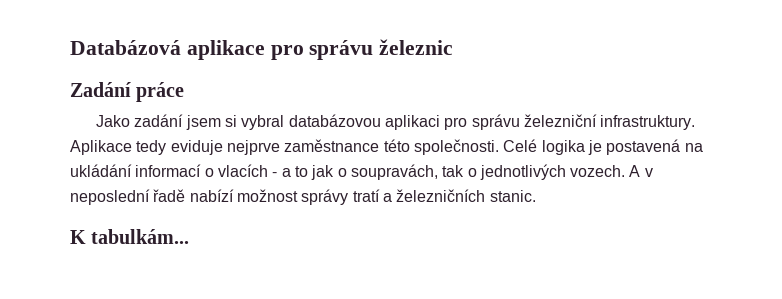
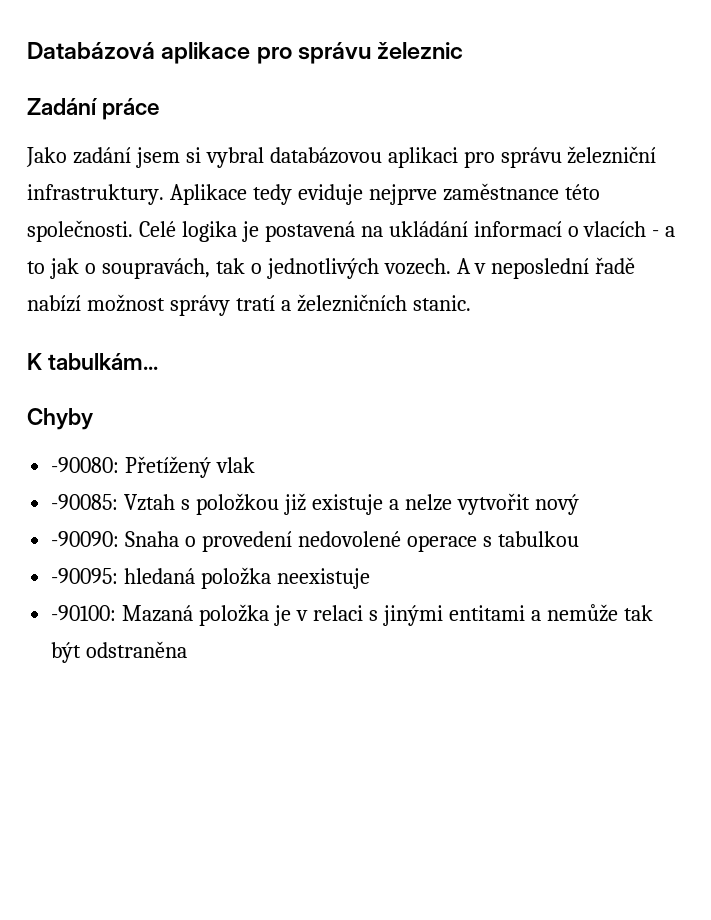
(190, 236) none -> [27,408,93,430] [51,456,256,478] [51,493,579,515] [51,531,579,552] [51,567,371,589] [51,604,653,626] [51,641,188,663] // Chyby // -90080: Přetížený vlak // -90085: Vztah s položkou již existuje a nelze vytvořit nový // -90090: Snaha o provedení nedovolené operace s tabulkou // -90095: hledaná položka neexistuje // -90100: Mazaná položka je v relaci s jinými entitami a nemůže tak být odstraněna

